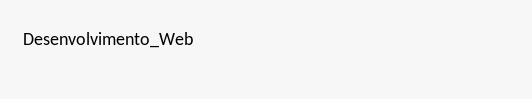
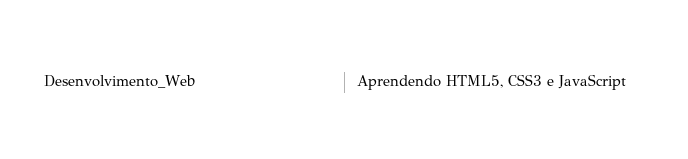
(193, 40) none -> [357,74,626,90] // Aprendendo HTML5, CSS3 e JavaScript

